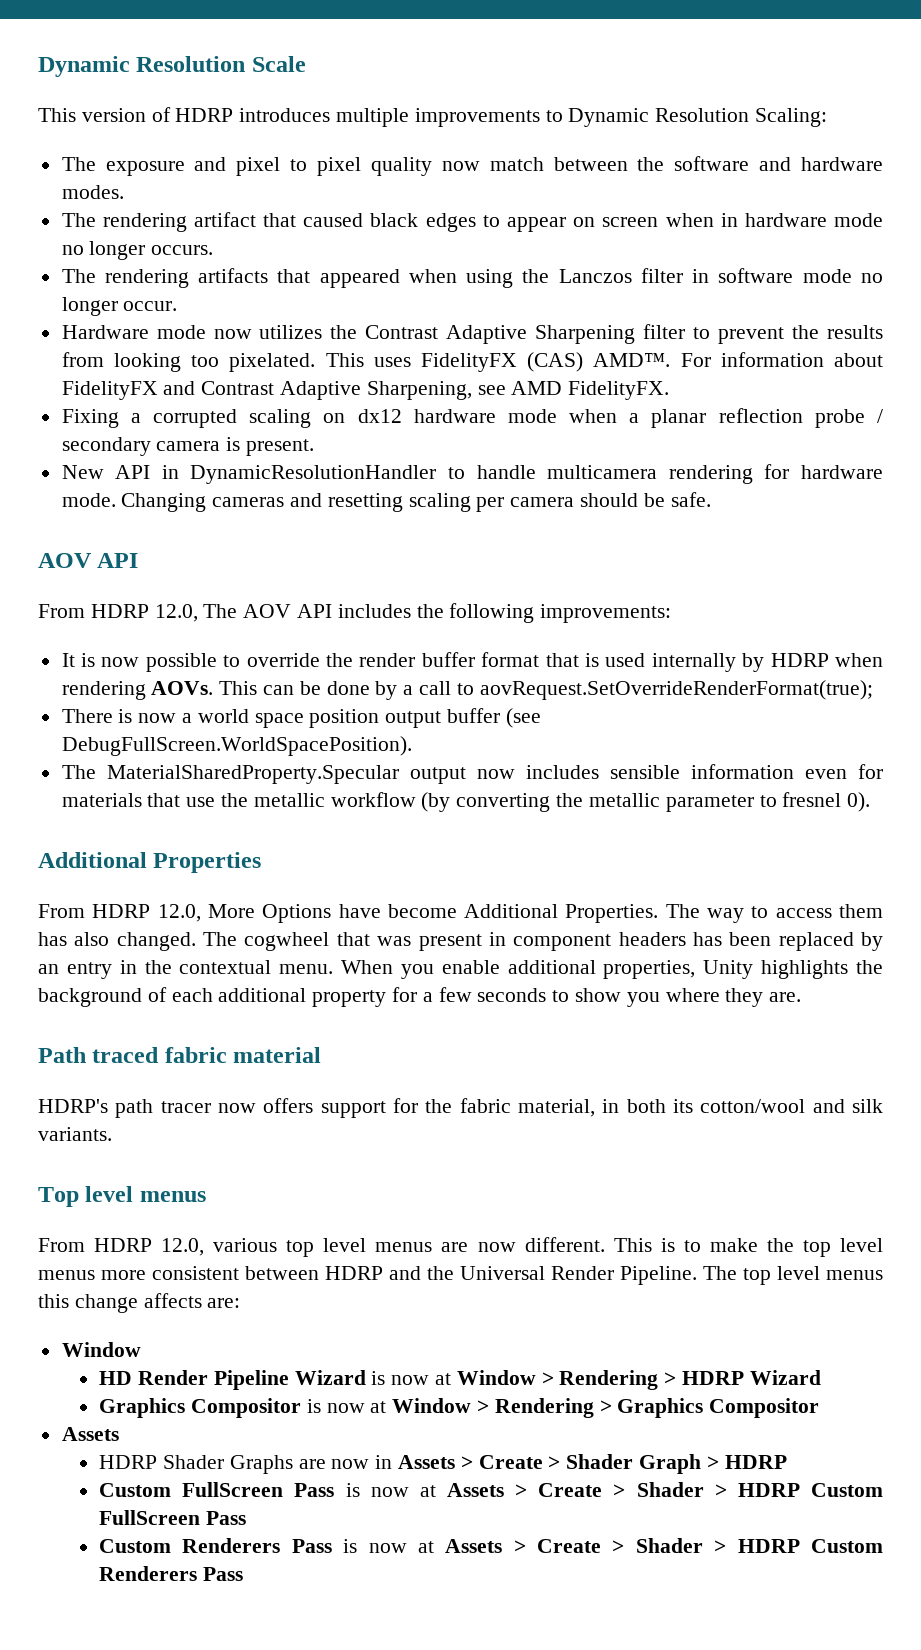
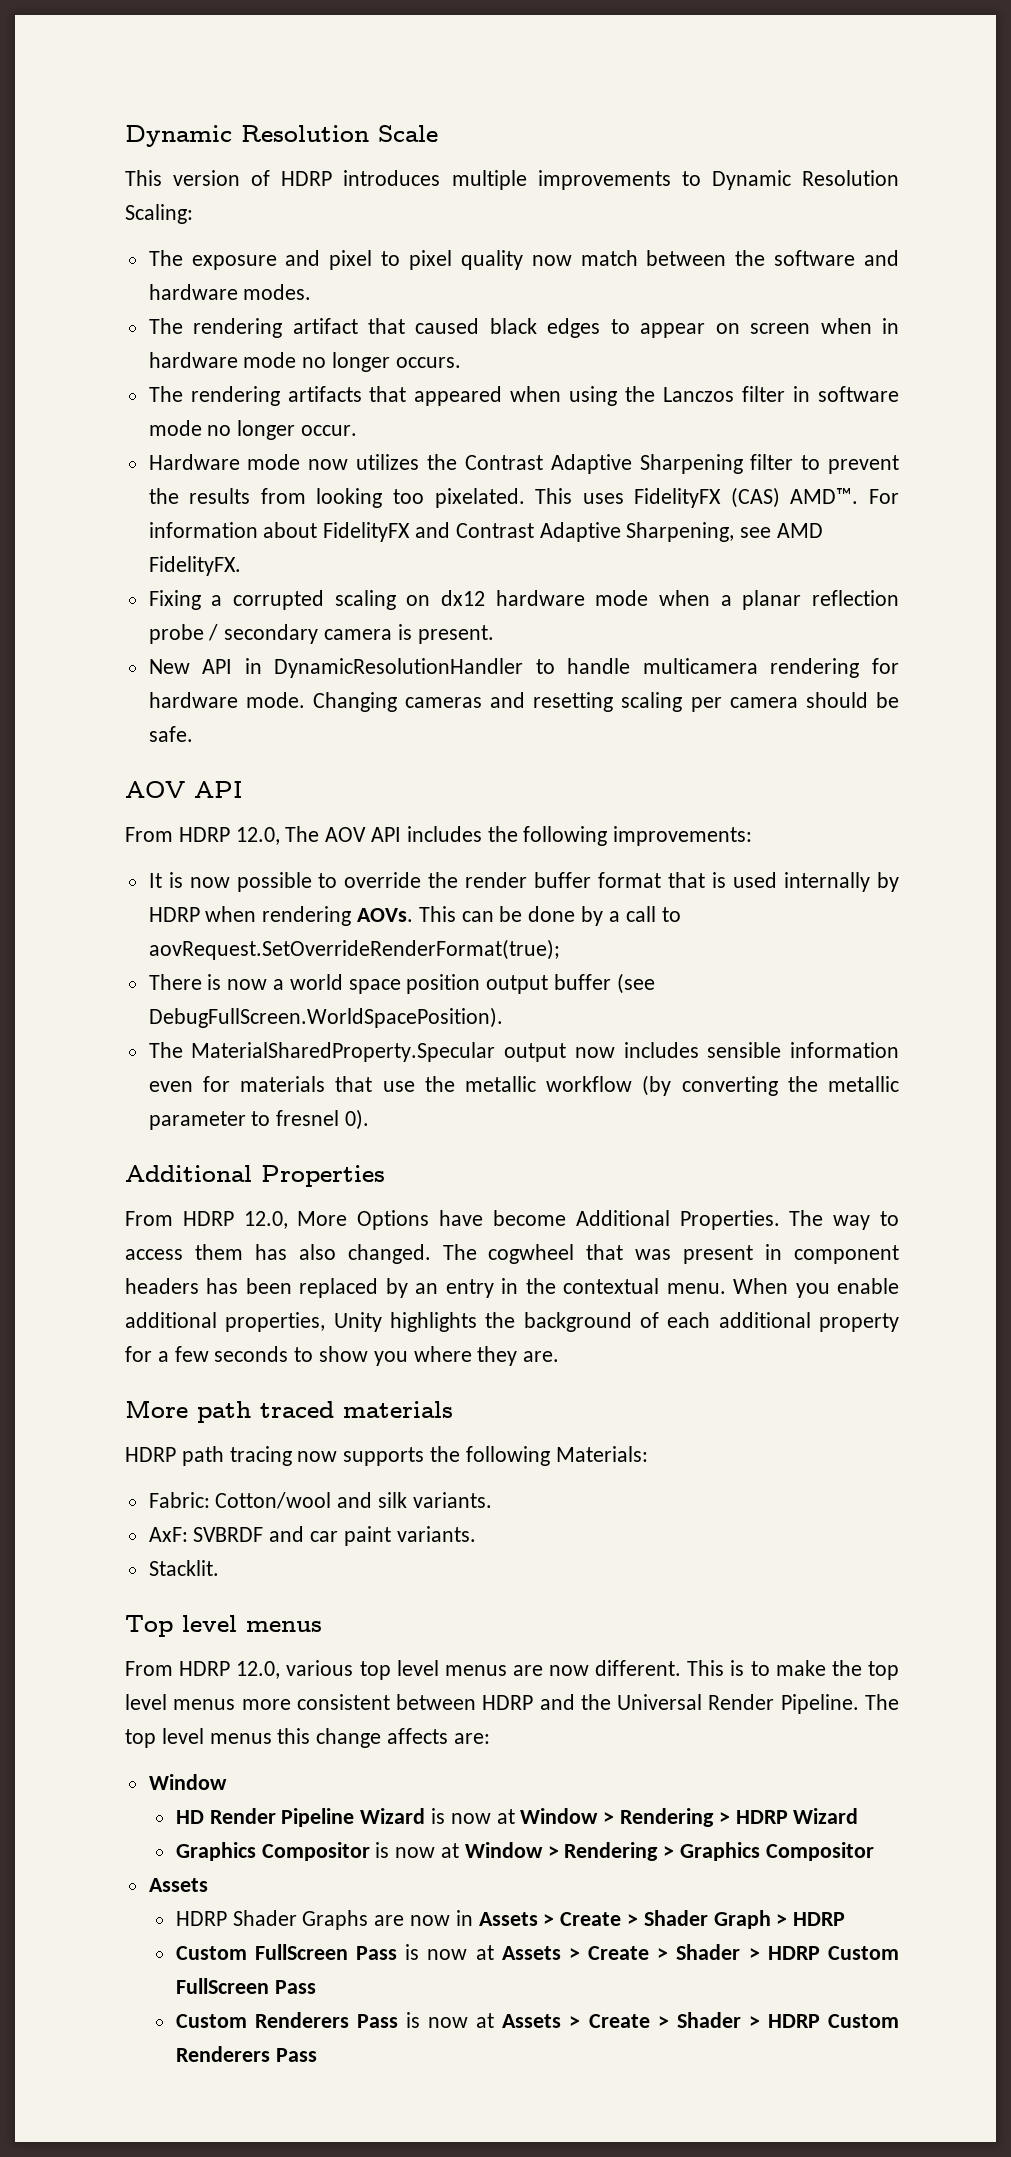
[38,1047,322,1063] [38,1098,884,1118] [38,1127,112,1141] Path traced fabric material // HDRP's path tracer now offers support for the fabric material, in both its cotton/wool and silk variants. -> [125,1400,453,1423] [125,1446,648,1466] [148,1492,492,1509] [148,1526,476,1546] [148,1560,219,1576] More path traced materials // HDRP path tracing now supports the following Materials: // Fabric: Cotton/wool and silk variants. // AxF: SVBRDF and car paint variants. // Stacklit.

